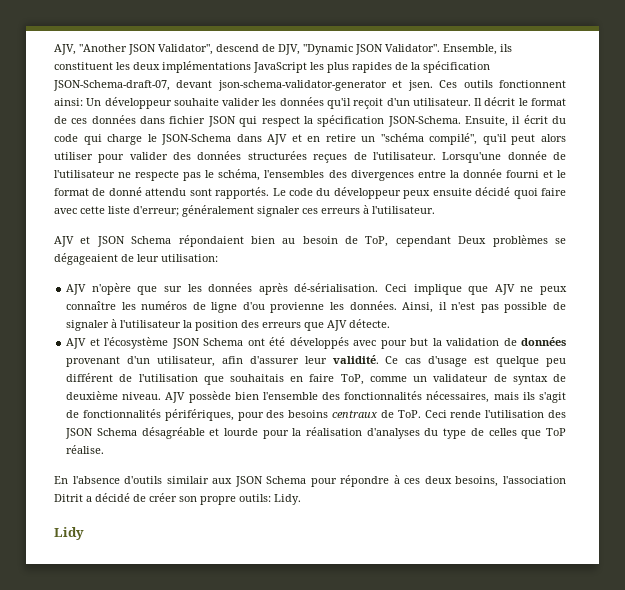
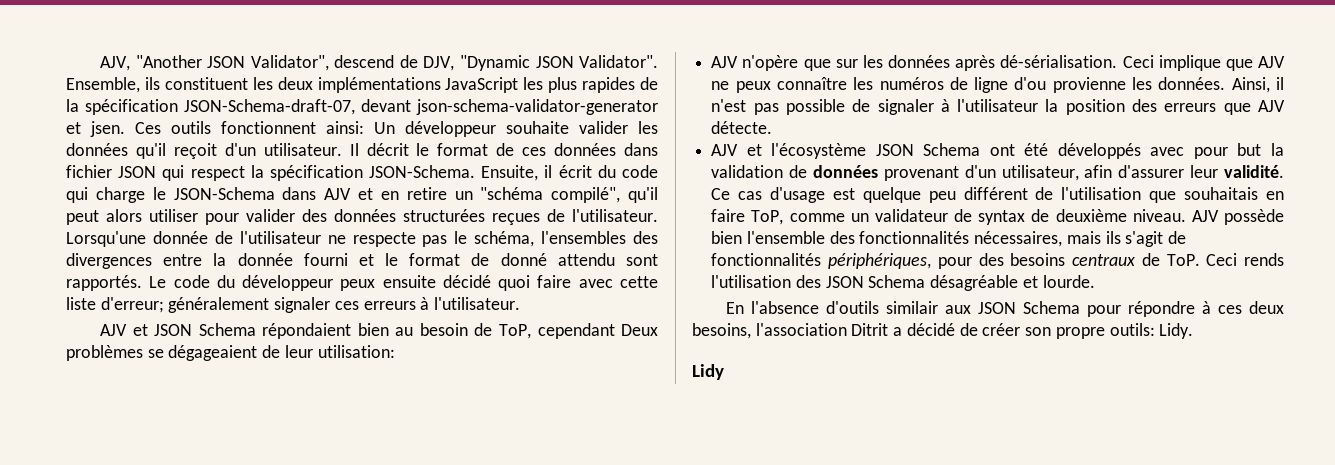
[164,409,234,421] périfériques, -> [828,253,931,269] périphériques,
[450,410,482,418] rende -> [1244,253,1284,266] rends
[223,427,566,439] [66,445,105,454] lourde pour la réalisation d'analyses du type de celles que ToP réalise. -> [1042,275,1095,288] lourde.

